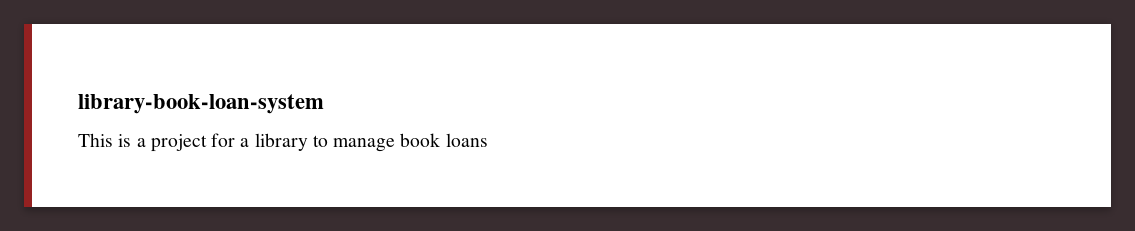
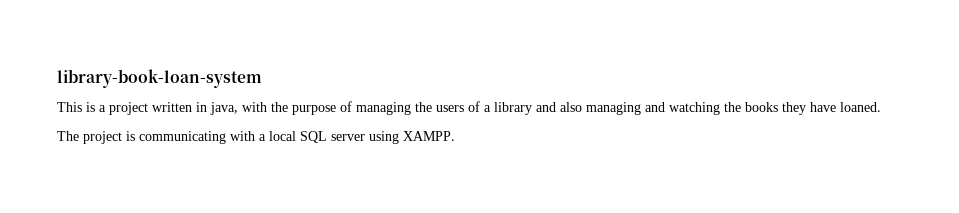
[211,133,488,152] for a library to manage book loans -> [152,101,881,115] [57,131,455,144] written in java, with the purpose of managing the users of a library and also managing and watching the books they have loaned. // The project is communicating with a local SQL server using XAMPP.

